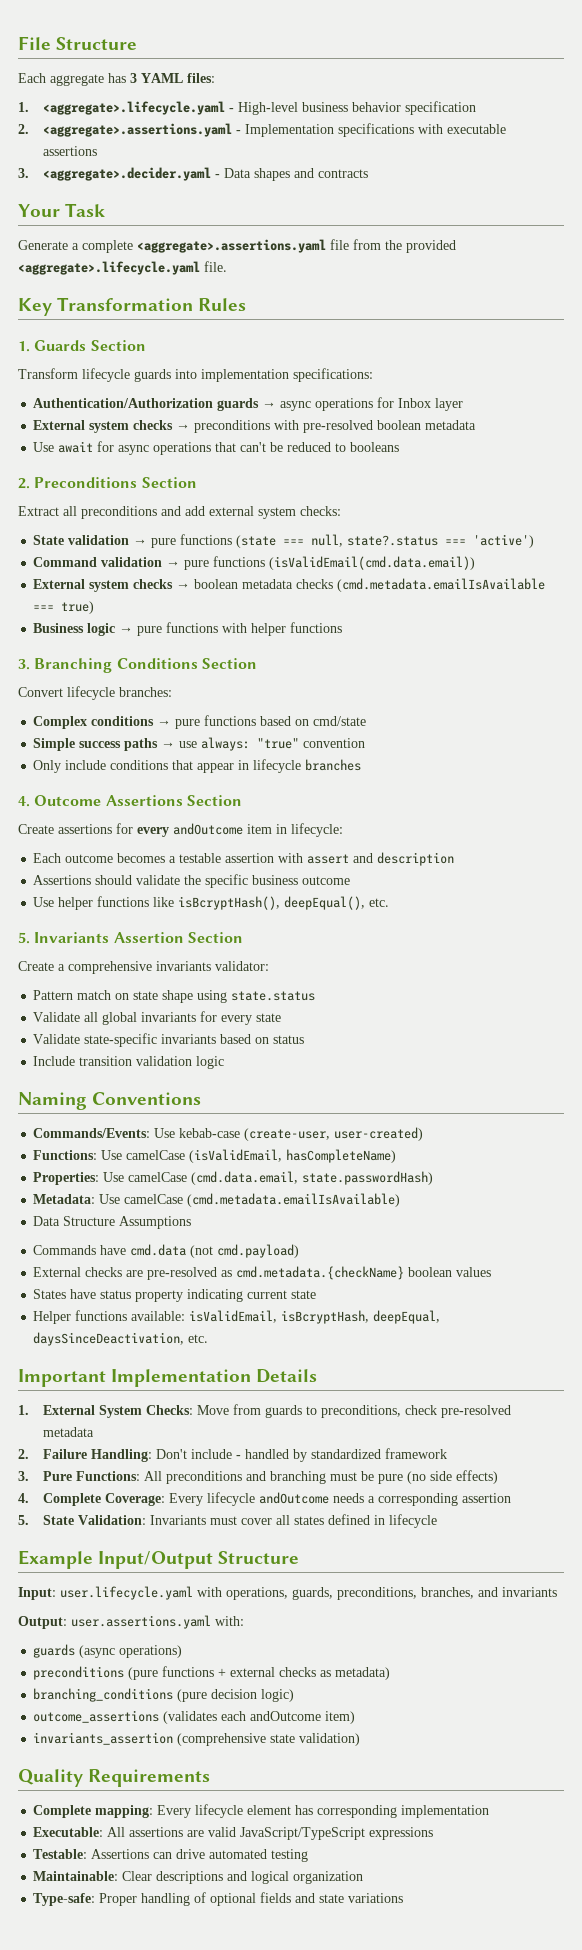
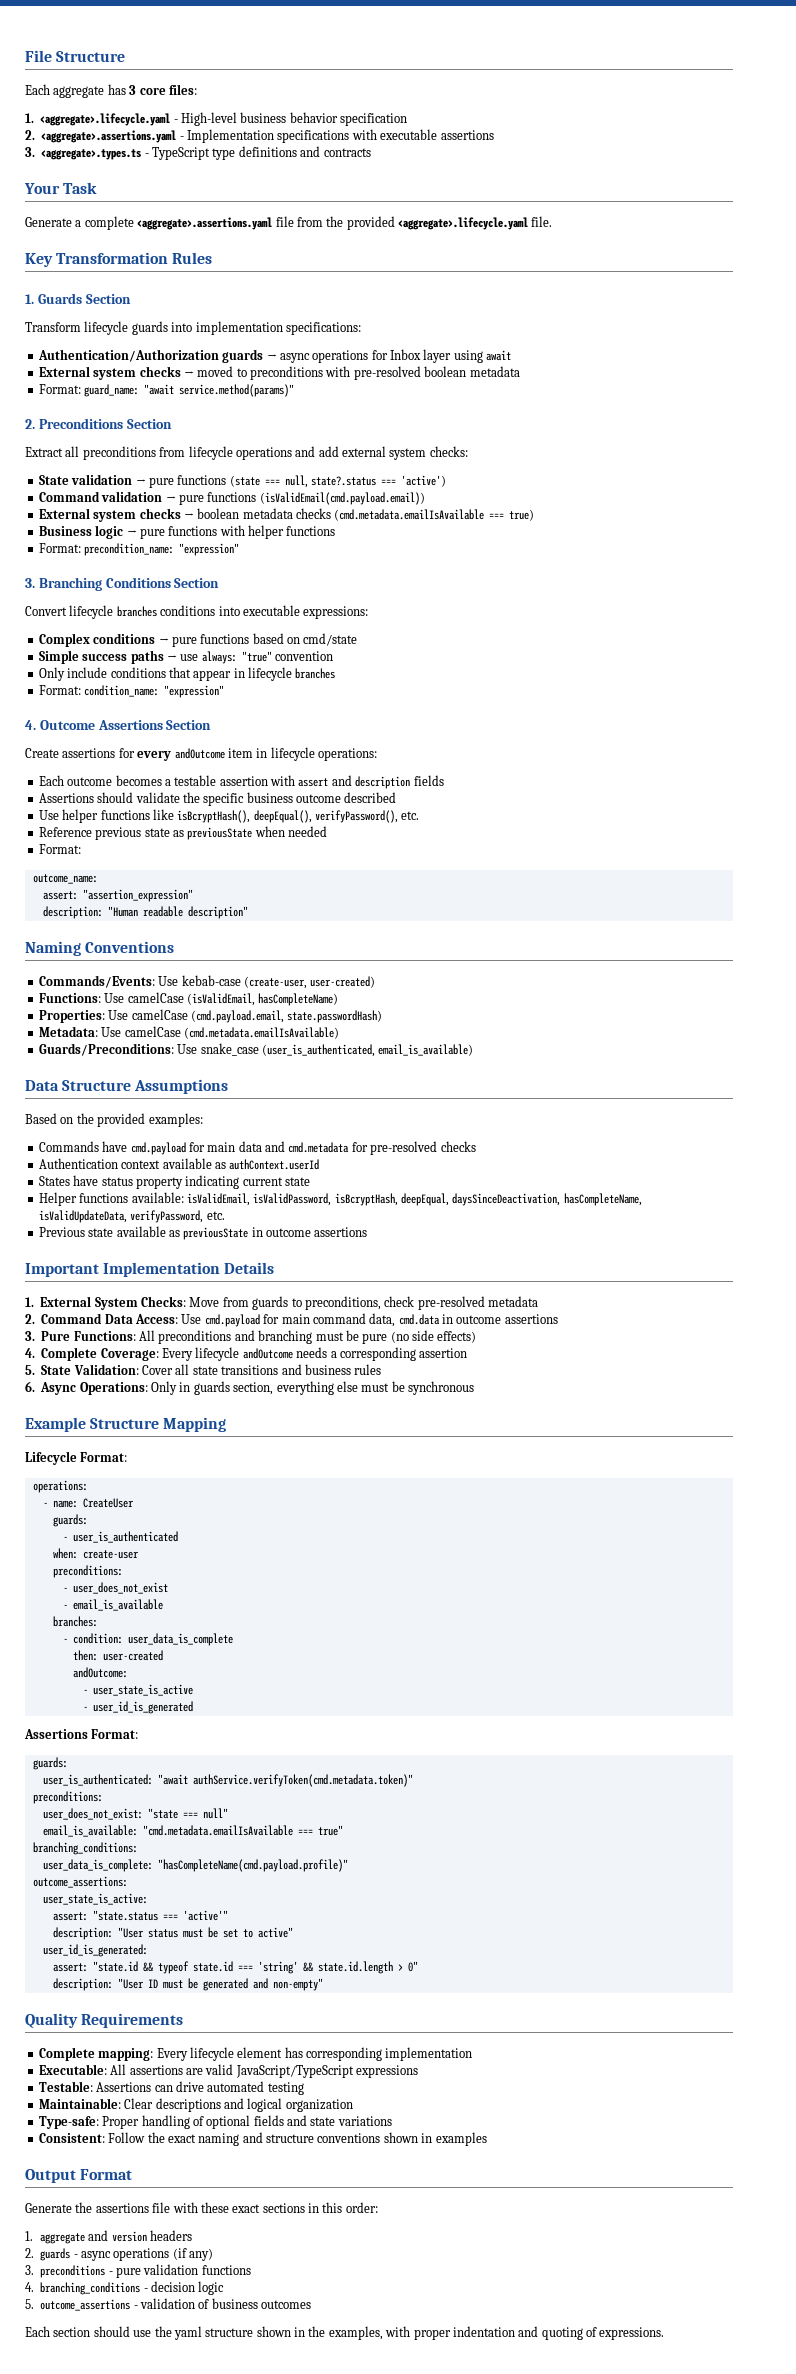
[141,73,183,83] YAML -> [139,88,166,95] core
[43,167,291,181] <aggregate>.decider.yaml - Data shapes -> [41,146,297,160] <aggregate>.types.ts - TypeScript type definitions
[33,420,191,433] // External system checks → -> [453,350,512,363] [38,366,247,380] using await // External system checks → moved to
[33,441,400,455] Use await for async operations that can't be reduced to booleans -> [38,384,295,397] Format: guard_name: "await service.method(params)"
(157, 512) none -> [159,446,292,460] from lifecycle operations
[269,556,476,570] (isValidEmail(cmd.data.email)) -> [259,492,425,505] (isValidEmail(cmd.payload.email))
(343, 627) none -> [38,543,240,556] // Format: precondition_name: "expression"
[119,687,172,697] branches: -> [116,605,369,619] branches conditions into executable expressions:
(362, 765) none -> [38,685,225,698] // Format: condition_name: "expression"
[291,823,343,837] lifecycle: -> [270,747,377,761] lifecycle operations:
(455, 859) none -> [413,775,444,786] fields
(351, 880) none -> [344,792,397,803] described
[369,898,390,907] [18,932,243,944] [18,961,269,974] [33,990,316,1003] [33,1011,282,1025] [33,1033,305,1047] [33,1056,225,1069] etc. // 5. Invariants Assertion Section // Create a comprehensive invariants validator: // Pattern match on state shape using state.status // Validate all global invariants for every state // Validate state-specific invariants based on status // Include transition validation logic -> [315,810,420,823] [38,826,327,840] [38,844,81,854] [32,874,98,884] [42,889,193,902] [42,906,248,919] verifyPassword(), etc. // Reference previous state as previousState when needed // Format: // outcome_name: // assert: "assertion_expression" // description: "Human readable description"
[191,1171,299,1185] (cmd.data.email, -> [190,1010,284,1023] (cmd.payload.email,
[33,1216,192,1229] [33,1244,300,1258] [33,1266,492,1280] Data Structure Assumptions // Commands have cmd.data (not cmd.payload) // External checks are pre-resolved as cmd.metadata.{checkName} boolean values -> [38,1043,474,1057] [25,1079,229,1094] [25,1113,203,1127] [38,1141,476,1155] [38,1158,320,1170] Guards/Preconditions: Use snake_case (user_is_authenticated, email_is_available) // Data Structure Assumptions // Based on the provided examples: // Commands have cmd.payload for main data and cmd.metadata for pre-resolved checks // Authentication context available as authContext.userId
(278, 1316) none -> [253,1193,332,1206] isValidPassword,
[188,1334,209,1343] etc. -> [563,1193,642,1206] [38,1210,225,1223] [38,1226,368,1240] hasCompleteName, isValidUpdateData, verifyPassword, etc. // Previous state available as previousState in outcome assertions
[43,1448,448,1462] Failure Handling: Don't include - handled by standardized framework -> [41,1313,558,1327] Command Data Access: Use cmd.payload for main command data, cmd.data in outcome assertions
[150,1514,438,1528] Invariants must cover all states defined in lifecycle -> [142,1364,382,1375] [25,1381,474,1395] Cover all state transitions and business rules // 6. Async Operations: Only in guards section, everything else must be synchronous
[98,1551,300,1569] [18,1586,557,1600] [18,1615,244,1629] [33,1644,183,1658] [33,1666,391,1680] [33,1688,295,1702] [33,1710,356,1724] [33,1732,361,1746] Input/Output Structure // Input: user.lifecycle.yaml with operations, guards, preconditions, branches, and invariants // Output: user.assertions.yaml with: // guards (async operations) // preconditions (pure functions + external checks as metadata) // branching_conditions (pure decision logic) // outcome_assertions (validates each andOutcome item) // invariants_assertion (comprehensive state validation) -> [90,1417,227,1432] [25,1451,128,1465] [32,1480,88,1493] [42,1498,134,1508] [52,1514,88,1527] [62,1531,178,1543] [52,1548,139,1559] [52,1565,123,1578] [62,1582,168,1594] [62,1599,163,1611] [52,1616,98,1627] [62,1633,233,1646] [72,1650,163,1661] [72,1667,128,1678] [82,1684,193,1696] [82,1701,193,1714] [24,1729,139,1739] [32,1757,68,1770] [42,1774,413,1787] [32,1791,103,1804] [42,1808,228,1820] [42,1825,343,1837] [32,1842,138,1855] [42,1859,348,1872] [32,1876,128,1888] [42,1893,148,1905] [52,1910,228,1921] [52,1927,293,1940] [42,1944,148,1957] [52,1961,418,1974] [52,1978,323,1991] Structure Mapping // Lifecycle Format: // operations: // - name: CreateUser // guards: // - user_is_authenticated // when: create-user // preconditions: // - user_does_not_exist // - email_is_available // branches: // - condition: user_data_is_complete // then: user-created // andOutcome: // - user_state_is_active // - user_id_is_generated // Assertions Format: // guards: // user_is_authenticated: "await authService.verifyToken(cmd.metadata.token)" // preconditions: // user_does_not_exist: "state === null" // email_is_available: "cmd.metadata.emailIsAvailable === true" // branching_conditions: // user_data_is_complete: "hasCompleteName(cmd.payload.profile)" // outcome_assertions: // user_state_is_active: // assert: "state.status === 'active'" // description: "User status must be set to active" // user_id_is_generated: // assert: "state.id && typeof state.id === 'string' && state.id.length > 0" // description: "User ID must be generated and non-empty"
(404, 1898) none -> [38,2132,487,2146] [25,2169,133,2183] [25,2202,378,2213] [25,2230,193,2244] [25,2248,214,2261] [25,2264,251,2278] [25,2281,225,2295] [25,2298,312,2311] [25,2326,665,2340] // Consistent: Follow the exact naming and structure conventions shown in examples // Output Format // Generate the assertions file with these exact sections in this order: // 1. aggregate and version headers // 2. guards - async operations (if any) // 3. preconditions - pure validation functions // 4. branching_conditions - decision logic // 5. outcome_assertions - validation of business outcomes // Each section should use the yaml structure shown in the examples, with proper indentation and quoting of expressions.

